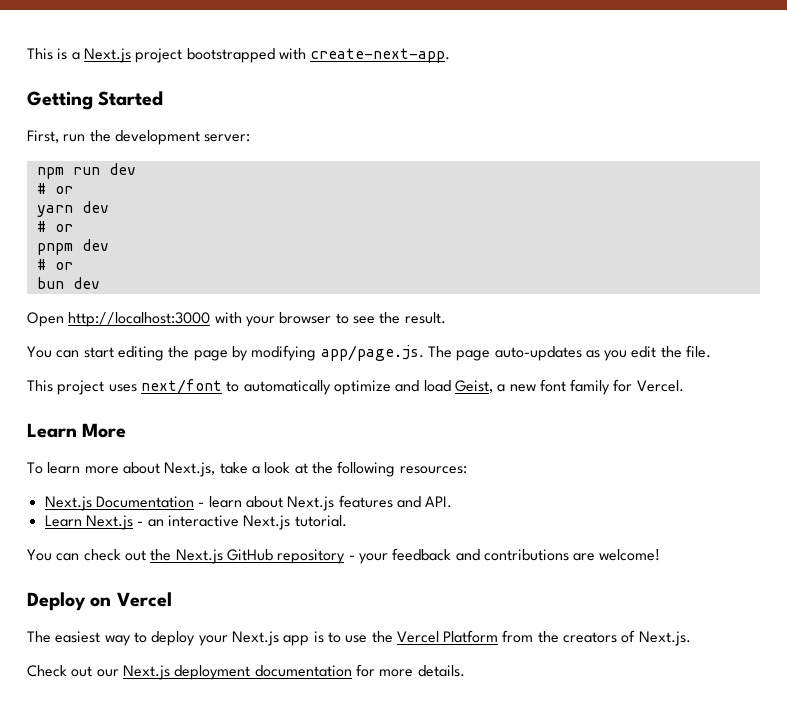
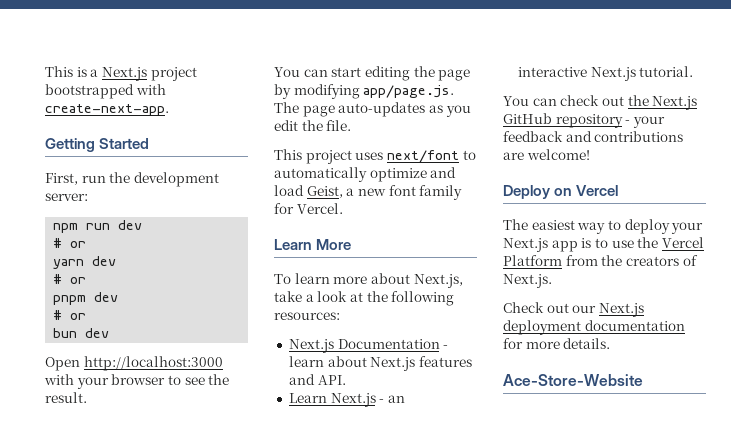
(465, 671) none -> [503,374,643,386] // Ace-Store-Website

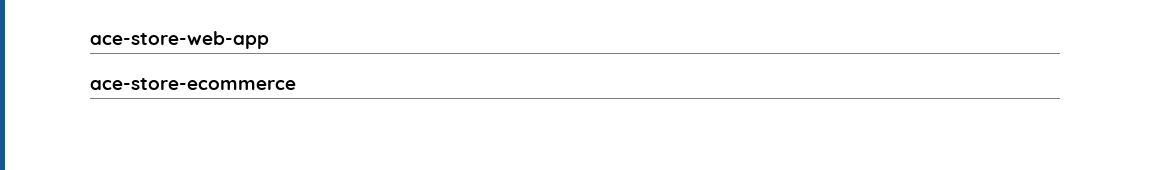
[45,66,197,81] [45,84,166,99] [45,104,169,116] [45,138,150,152] [45,172,219,187] [45,193,88,201] [53,220,143,233] [53,238,87,248] [53,256,117,269] [53,274,87,284] [53,292,119,305] [53,310,87,320] [53,328,110,338] [45,356,223,371] [44,374,230,389] [45,392,87,403] [274,66,471,81] [274,84,455,99] [274,102,471,117] [274,120,352,131] [274,149,476,164] [274,167,457,182] [274,185,463,200] [274,203,343,214] [274,239,352,250] [274,273,463,288] [274,291,455,306] [274,312,340,320] [288,339,449,353] [288,356,472,371] [288,374,346,385] [288,393,405,407] [517,66,694,81] [503,95,698,110] [503,113,665,128] [503,131,684,142] [503,149,590,160] [503,185,619,199] [503,219,704,234] [503,237,704,252] [503,255,698,266] [503,274,552,288] [503,302,644,317] [503,320,685,335] [503,338,611,349] [503,374,643,386] This is a Next.js project bootstrapped with create-next-app. // Getting Started // First, run the development server: // npm run dev // # or // yarn dev // # or // pnpm dev // # or // bun dev // Open http://localhost:3000 with your browser to see the result. // You can start editing the page by modifying app/page.js. The page auto-updates as you edit the file. // This project uses next/font to automatically optimize and load Geist, a new font family for Vercel. // Learn More // To learn more about Next.js, take a look at the following resources: // Next.js Documentation - learn about Next.js features and API. // Learn Next.js - an interactive Next.js tutorial. // You can check out the Next.js GitHub repository - your feedback and contributions are welcome! // Deploy on Vercel // The easiest way to deploy your Next.js app is to use the Vercel Platform from the creators of Next.js. // Check out our Next.js deployment documentation for more details. // Ace-Store-Website -> [90,31,269,49] [90,78,296,90] ace-store-web-app // ace-store-ecommerce

